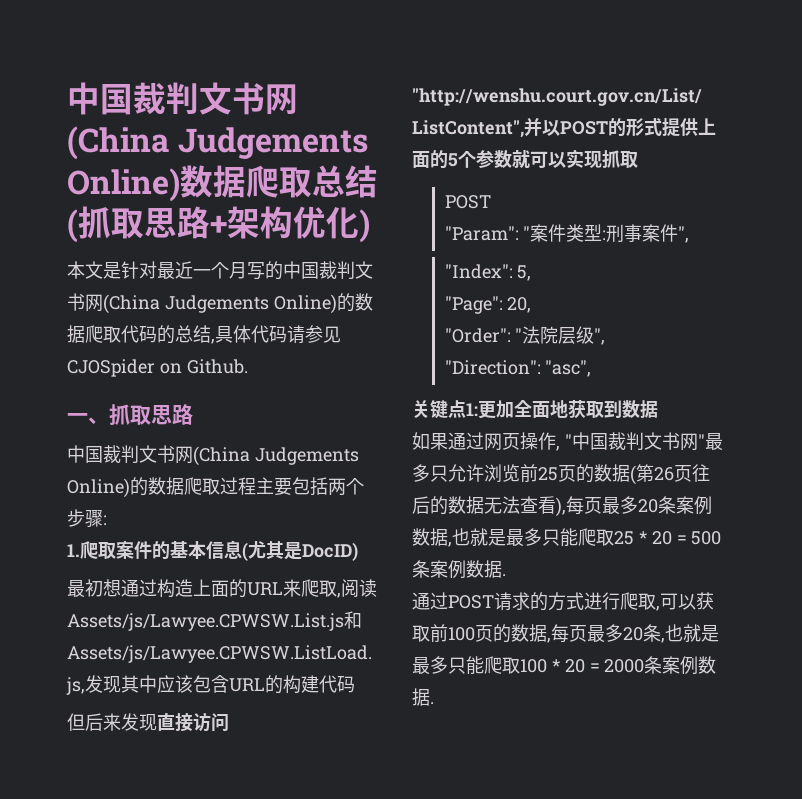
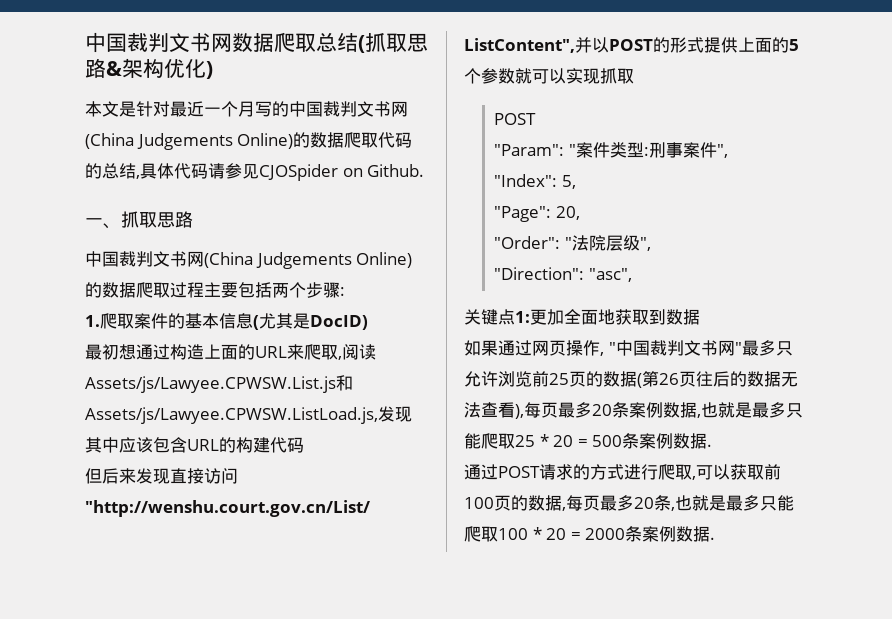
[67,82,298,115] [67,126,368,160] [67,168,180,202] 中国裁判文书网(China Judgements Online) -> [85,32,232,53] 中国裁判文书网
[210,215,227,235] + -> [106,61,122,76] &

